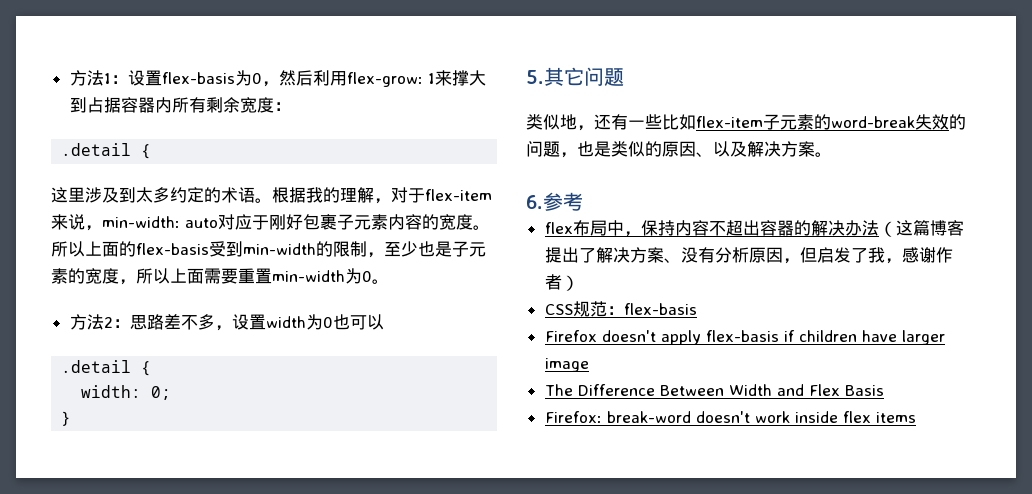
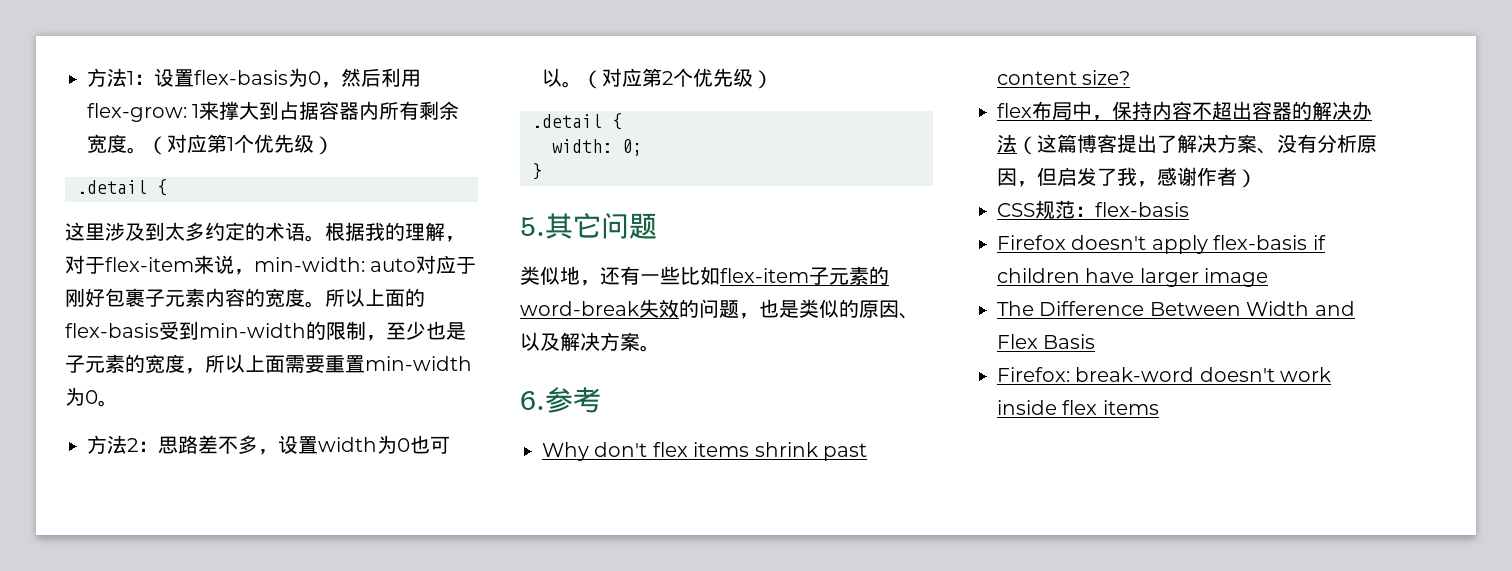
[273,102,291,111] ： -> [127,134,334,155] 。（对应第1个优先级）
(384, 322) none -> [562,68,773,89] 。（对应第2个优先级）
(583, 201) none -> [542,442,867,461] [997,70,1131,85] // Why don't flex items shrink past content size?

